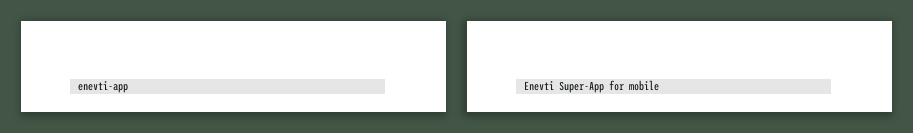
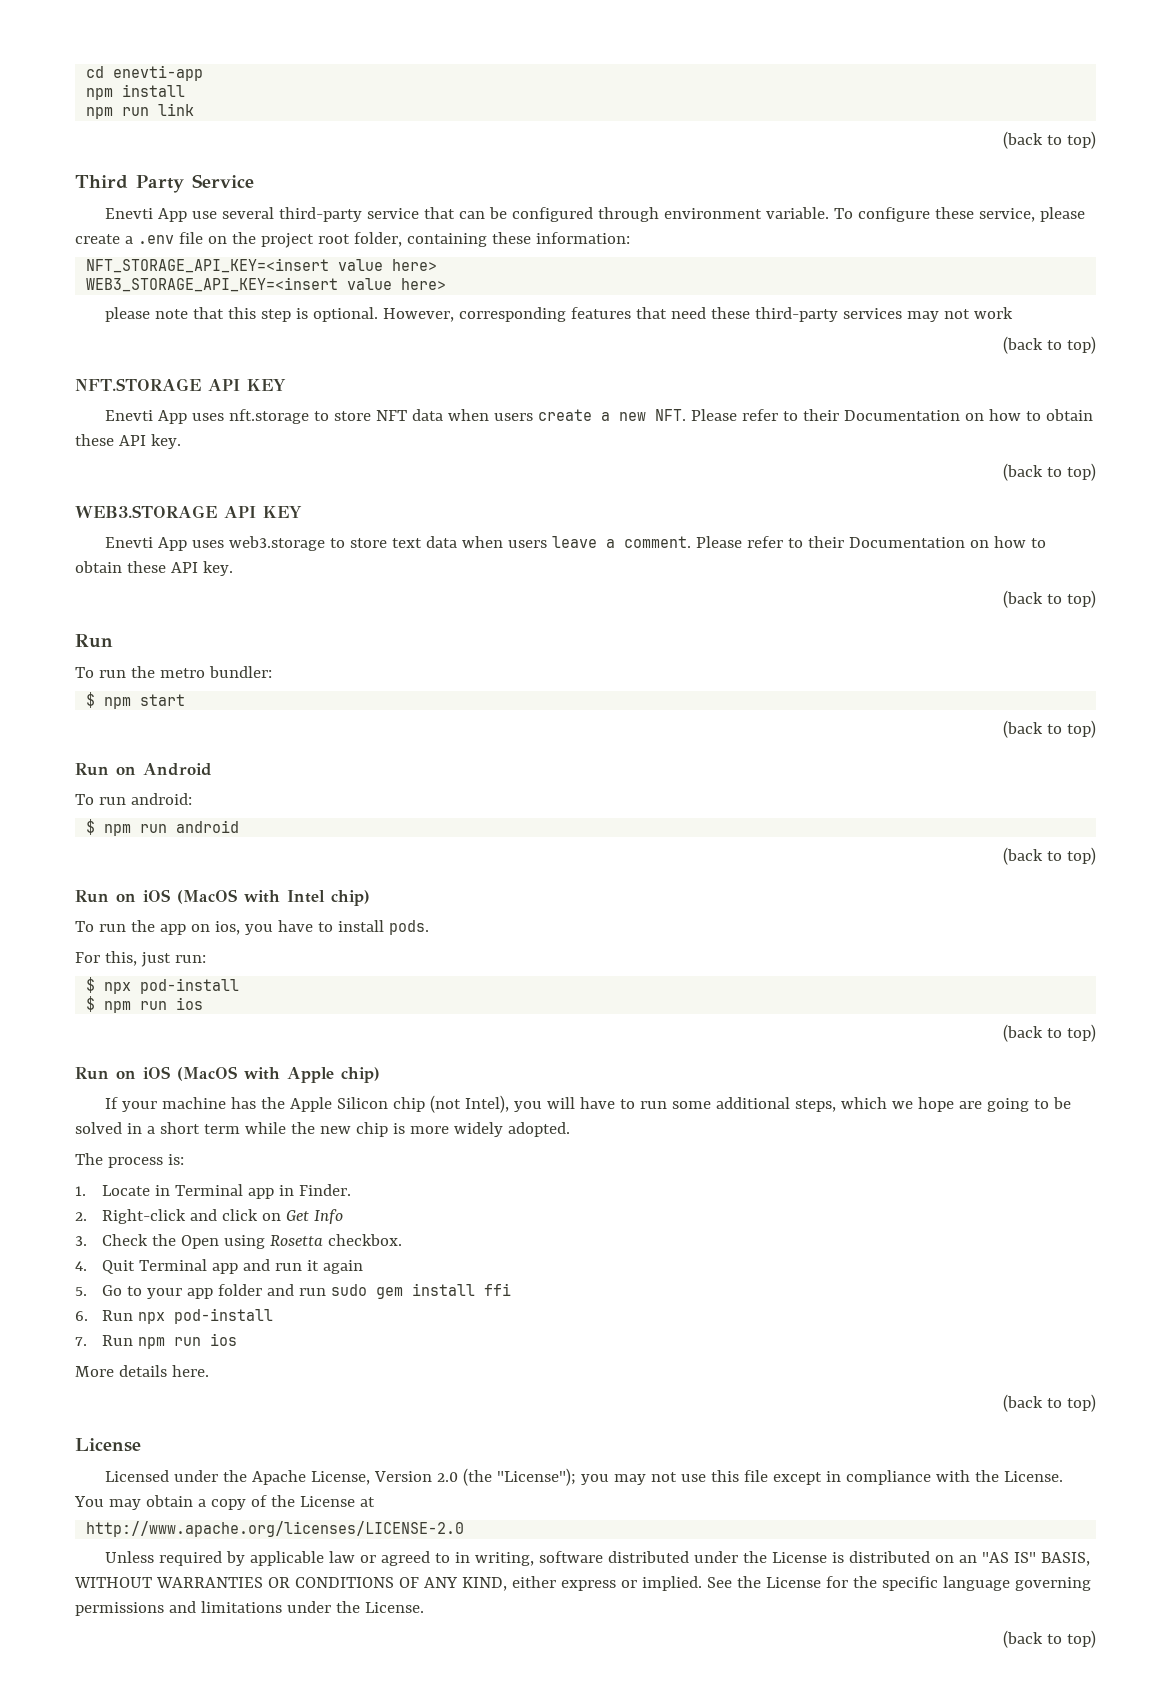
(77, 87) none -> [86,66,105,78] cd
[523,80,659,93] Enevti Super-App for mobile -> [86,84,186,100] [86,103,195,119] [1003,131,1096,149] [75,174,254,193] [105,207,1086,222] [75,232,630,248] [86,258,438,273] [86,277,447,292] [105,307,1014,322] [1003,336,1096,354] [75,378,286,391] [105,409,1094,424] [75,434,181,449] [1003,463,1096,481] [75,505,302,518] [105,536,1047,551] [75,561,233,576] [1003,590,1096,608] [75,634,113,648] [75,666,272,678] [86,692,186,709] [1003,720,1096,738] [75,763,212,776] [75,793,192,805] [86,819,240,836] [1003,847,1096,865] [75,889,370,906] [75,920,429,935] [75,951,206,967] [86,977,240,994] [86,996,204,1013] [1003,1024,1096,1042] [75,1066,380,1083] [105,1095,1072,1113] [75,1122,570,1137] [75,1153,184,1168] [75,1184,351,1199] [75,1209,343,1224] [75,1234,402,1249] [75,1259,363,1274] [75,1283,511,1299] [75,1308,273,1324] [75,1333,237,1349] [75,1365,209,1377] [1003,1394,1096,1412] [75,1438,141,1452] [105,1468,1064,1486] [74,1495,375,1510] [86,1521,465,1537] [105,1551,1091,1566] [74,1576,1091,1591] [75,1601,424,1616] [1003,1630,1096,1648] npm install // npm run link // (back to top) // Third Party Service // Enevti App use several third-party service that can be configured through environment variable. To configure these service, please create a .env file on the project root folder, containing these information: // NFT_STORAGE_API_KEY=<insert value here> // WEB3_STORAGE_API_KEY=<insert value here> // please note that this step is optional. However, corresponding features that need these third-party services may not work // (back to top) // NFT.STORAGE API KEY // Enevti App uses nft.storage to store NFT data when users create a new NFT. Please refer to their Documentation on how to obtain these API key. // (back to top) // WEB3.STORAGE API KEY // Enevti App uses web3.storage to store text data when users leave a comment. Please refer to their Documentation on how to obtain these API key. // (back to top) // Run // To run the metro bundler: // $ npm start // (back to top) // Run on Android // To run android: // $ npm run android // (back to top) // Run on iOS (MacOS with Intel chip) // To run the app on ios, you have to install pods. // For this, just run: // $ npx pod-install // $ npm run ios // (back to top) // Run on iOS (MacOS with Apple chip) // If your machine has the Apple Silicon chip (not Intel), you will have to run some additional steps, which we hope are going to be solved in a short term while the new chip is more widely adopted. // The process is: // 1. Locate in Terminal app in Finder. // 2. Right-click and click on Get Info // 3. Check the Open using Rosetta checkbox. // 4. Quit Terminal app and run it again // 5. Go to your app folder and run sudo gem install ffi // 6. Run npx pod-install // 7. Run npm run ios // More details here. // (back to top) // License // Licensed under the Apache License, Version 2.0 (the "License"); you may not use this file except in compliance with the License. You may obtain a copy of the License at // http://www.apache.org/licenses/LICENSE-2.0 // Unless required by applicable law or agreed to in writing, software distributed under the License is distributed on an "AS IS" BASIS, WITHOUT WARRANTIES OR CONDITIONS OF ANY KIND, either express or implied. See the License for the specific language governing permissions and limitations under the License. // (back to top)

